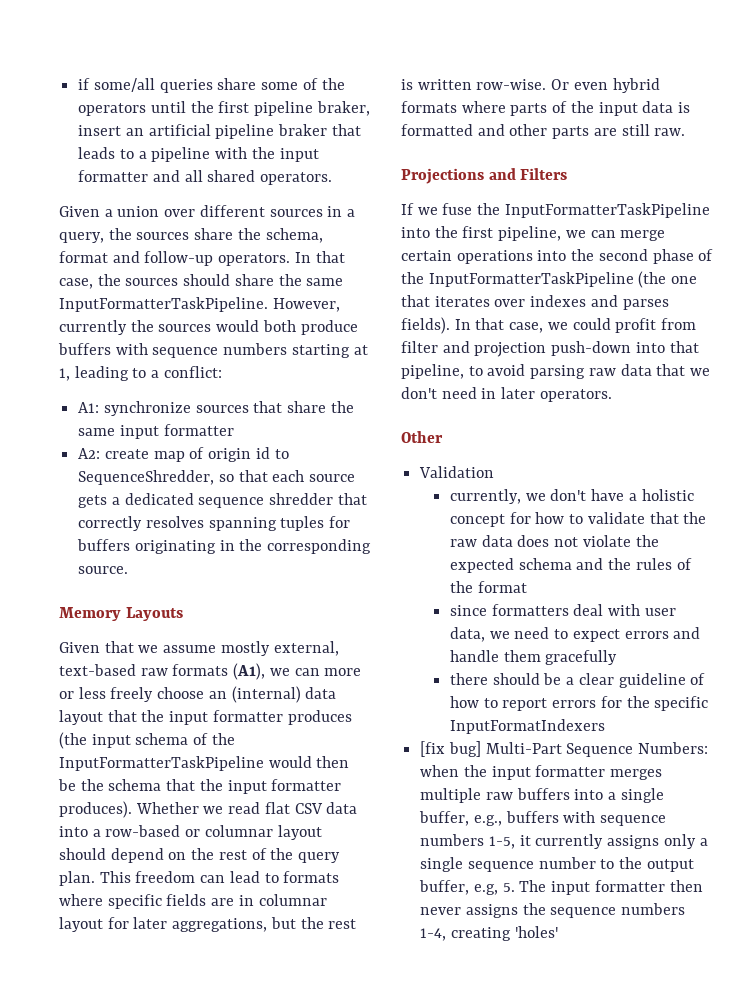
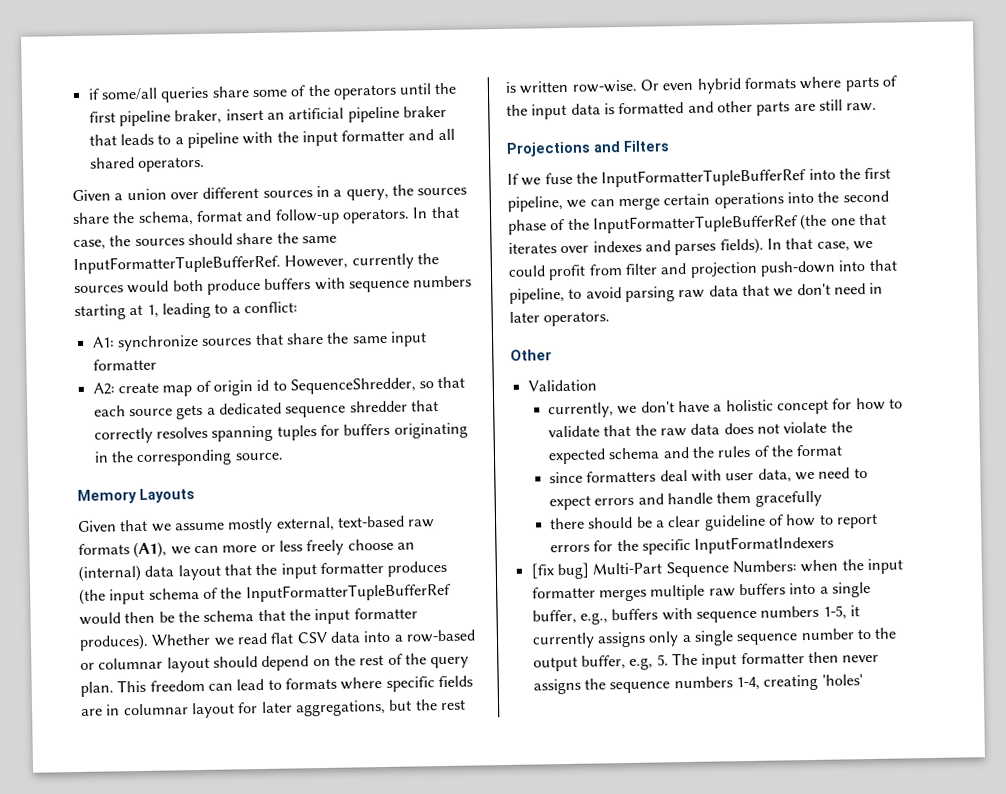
[59,297,268,312] InputFormatterTaskPipeline. -> [73,254,281,275] InputFormatterTupleBufferRef.
[59,756,264,771] InputFormatterTaskPipeline -> [245,582,451,603] InputFormatterTupleBufferRef
[504,203,710,218] InputFormatterTaskPipeline -> [601,167,807,188] InputFormatterTupleBufferRef
[428,272,634,287] InputFormatterTaskPipeline -> [592,214,798,234] InputFormatterTupleBufferRef

